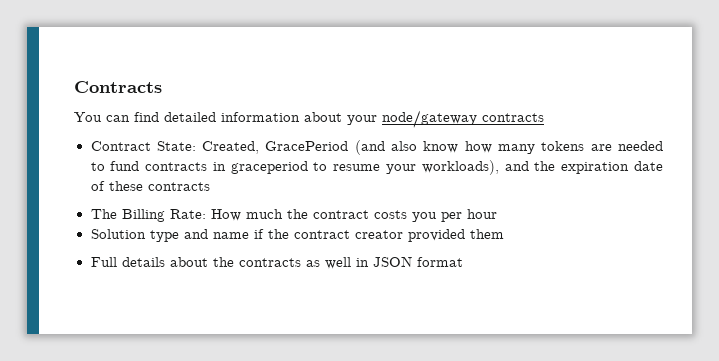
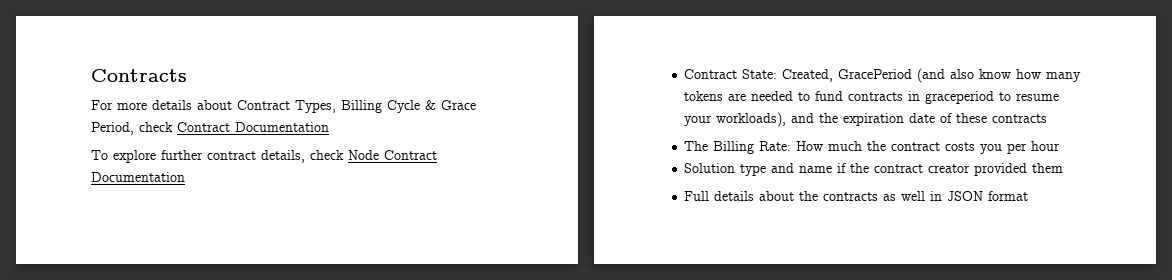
[74,110,544,128] You can find detailed information about your node/gateway contracts -> [91,100,476,113] [91,122,329,135] [91,150,437,163] [91,172,185,182] For more details about Contract Types, Billing Cycle & Grace Period, check Contract Documentation // To explore further contract details, check Node Contract Documentation

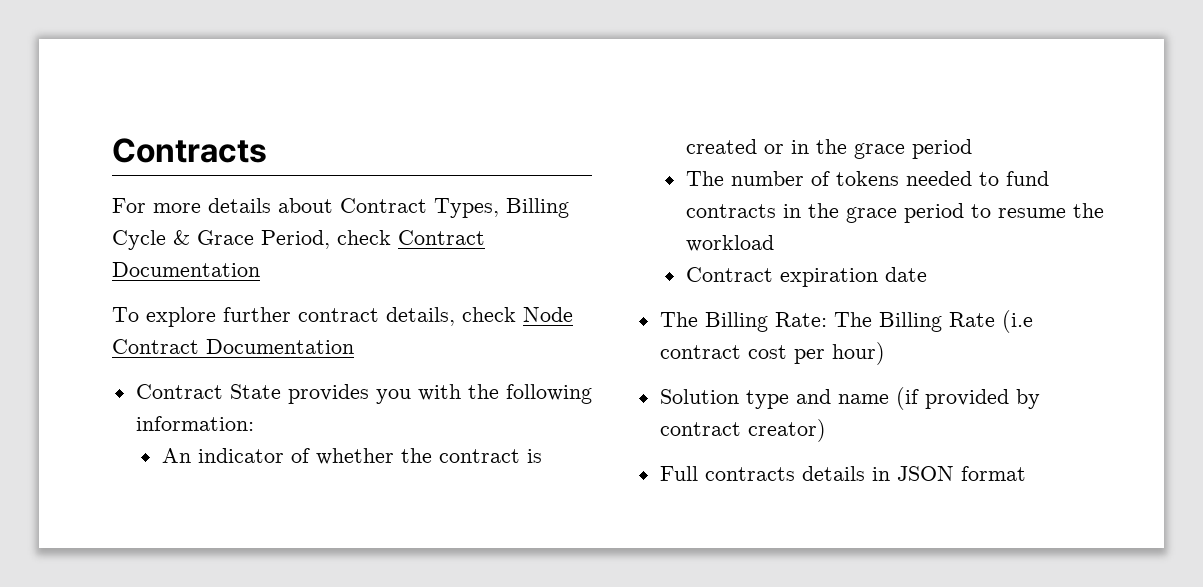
[742,68,1082,83] [684,91,747,101] State: Created, GracePeriod (and also know how many tokens are -> [229,384,592,404] [135,416,254,431] [161,448,542,465] [685,139,972,159] [685,171,899,186] State provides you with the following information: // An indicator of whether the contract is created or in the grace period // The number of tokens
[925,91,1060,104] [684,112,839,127] graceperiod to resume your workloads), and the -> [807,203,1104,223] [685,235,774,252] [685,267,773,282] the grace period to resume the workload // Contract
[940,113,1048,123] of these contracts -> (927, 274) none
[796,141,1061,154] [684,163,1064,176] [684,191,926,201] How much the contract costs you per hour // Solution type and name if the contract creator provided them // Full details about the contracts as well -> [833,310,1033,333] [659,342,885,365] [659,387,1040,410] [659,419,826,442] [659,466,865,481] The Billing Rate (i.e contract cost per hour) // Solution type and name (if provided by contract creator) // Full contracts details

